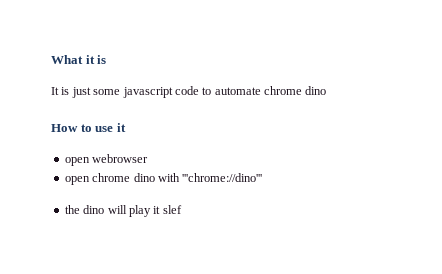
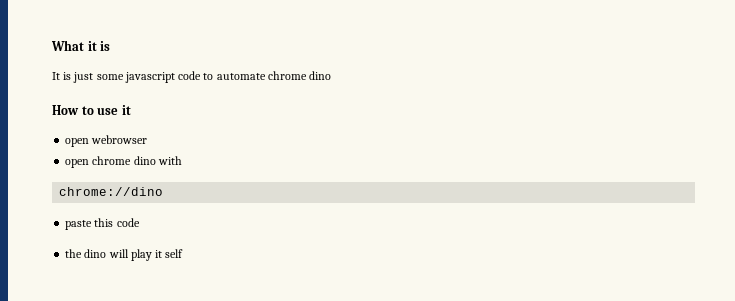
[182,173,263,182] '''chrome://dino''' -> [59,187,164,196] [65,218,140,230] // chrome://dino // paste this code
[162,205,182,214] slef -> [165,249,184,258] self

